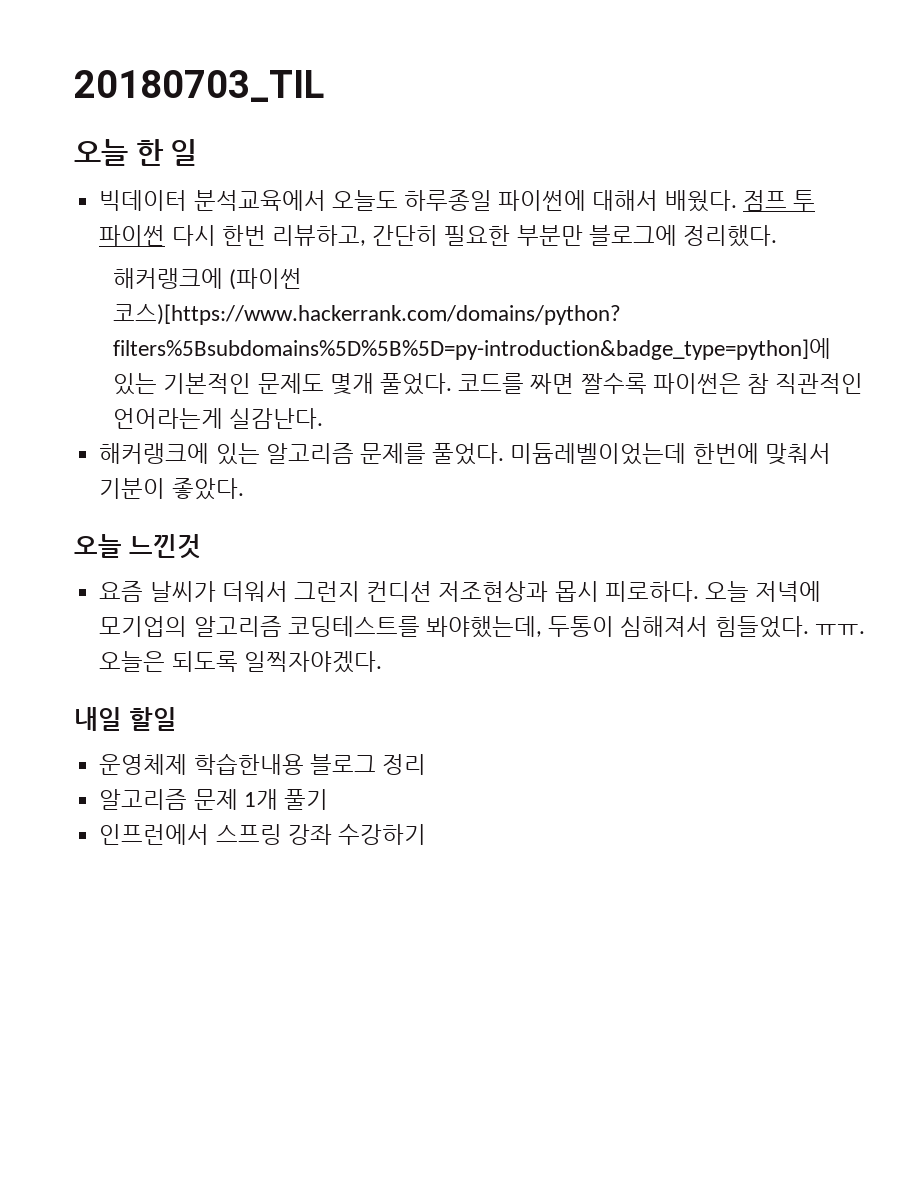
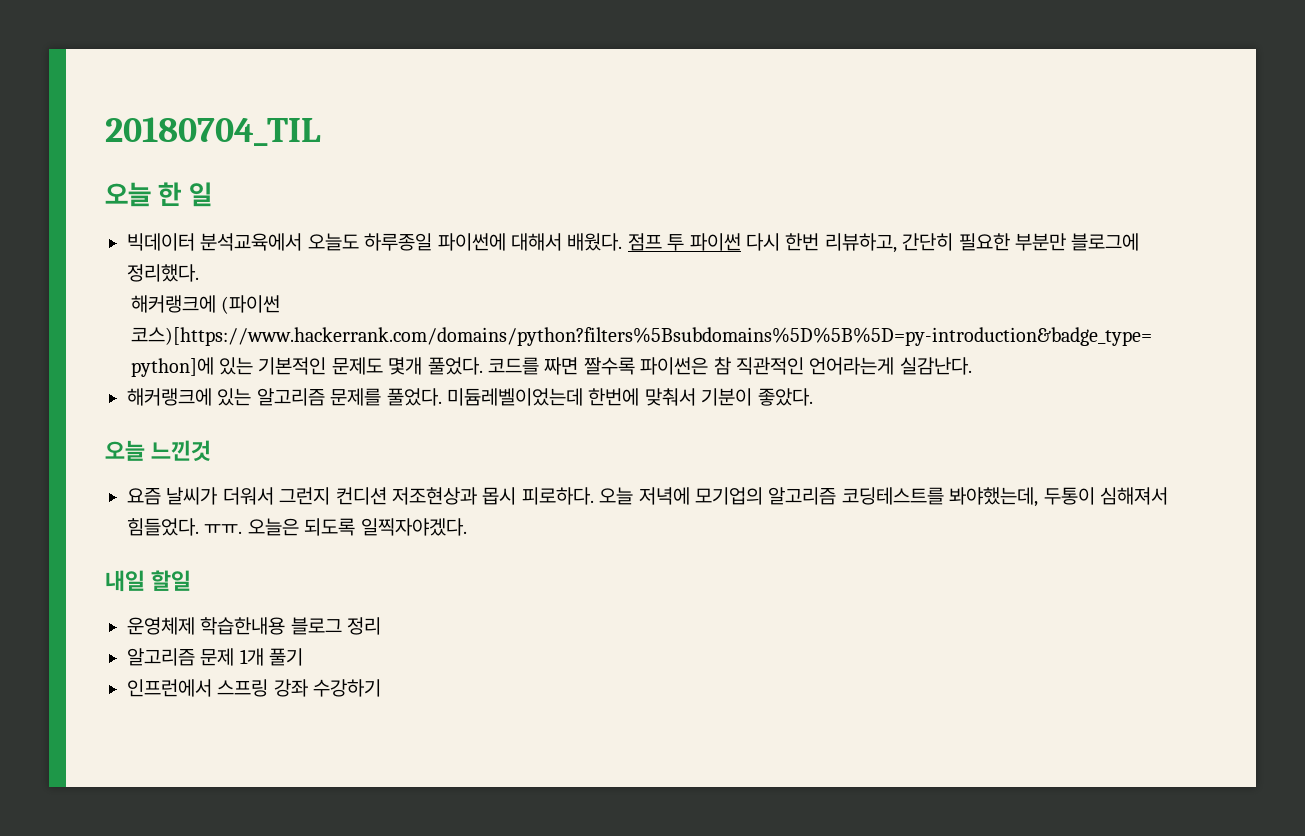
[74,70,324,102] 20180703_TIL -> [105,117,321,146] 20180704_TIL

